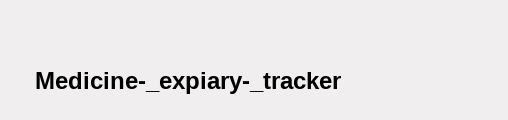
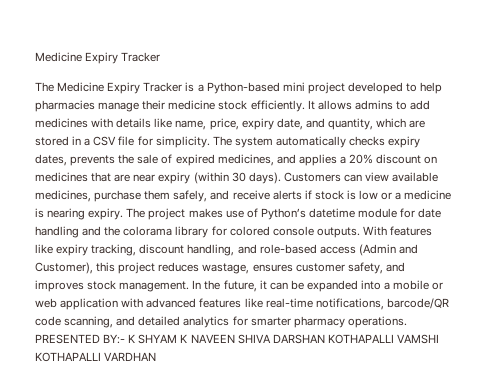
[35,72,341,94] Medicine-_expiary-_tracker -> [35,52,161,64] [35,82,443,94] [35,100,431,112] [35,118,426,130] [35,136,421,148] [35,154,438,166] [35,172,439,184] [35,190,452,202] [35,208,442,220] [35,226,433,238] [35,244,418,256] [35,262,405,274] [35,280,444,292] [35,298,449,310] [35,316,407,328] [35,334,439,344] [35,352,157,362] Medicine Expiry Tracker // The Medicine Expiry Tracker is a Python-based mini project developed to help pharmacies manage their medicine stock efficiently. It allows admins to add medicines with details like name, price, expiry date, and quantity, which are stored in a CSV file for simplicity. The system automatically checks expiry dates, prevents the sale of expired medicines, and applies a 20% discount on medicines that are near expiry (within 30 days). Customers can view available medicines, purchase them safely, and receive alerts if stock is low or a medicine is nearing expiry. The project makes use of Python’s datetime module for date handling and the colorama library for colored console outputs. With features like expiry tracking, discount handling, and role-based access (Admin and Customer), this project reduces wastage, ensures customer safety, and improves stock management. In the future, it can be expanded into a mobile or web application with advanced features like real-time notifications, barcode/QR code scanning, and detailed analytics for smarter pharmacy operations. PRESENTED BY:- K SHYAM K NAVEEN SHIVA DARSHAN KOTHAPALLI VAMSHI KOTHAPALLI VARDHAN

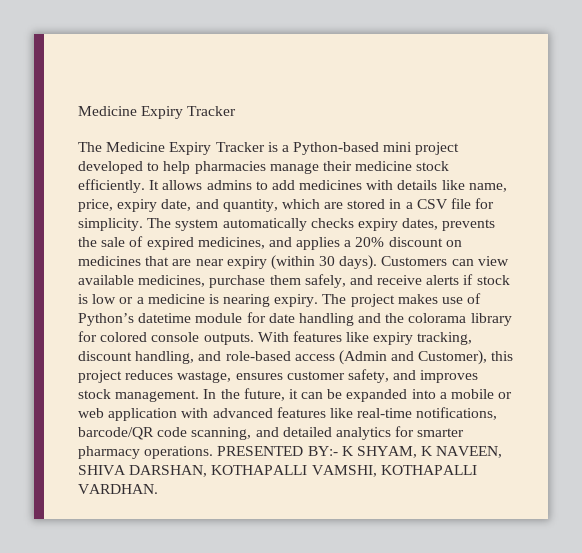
[138,334,439,344] [35,352,157,362] SHYAM K NAVEEN SHIVA DARSHAN KOTHAPALLI VAMSHI KOTHAPALLI VARDHAN -> [356,446,503,458] [78,465,477,477] [78,484,158,494] SHYAM, K NAVEEN, SHIVA DARSHAN, KOTHAPALLI VAMSHI, KOTHAPALLI VARDHAN.

